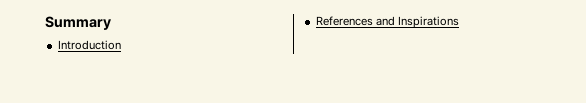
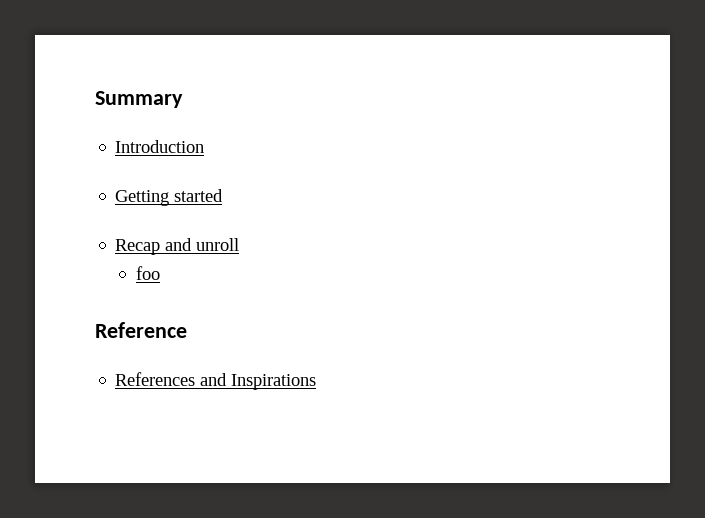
(121, 45) none -> [115,189,224,206] [115,238,240,255] [135,266,160,280] [95,322,187,338] // Getting started // Recap and unroll // foo // Reference

